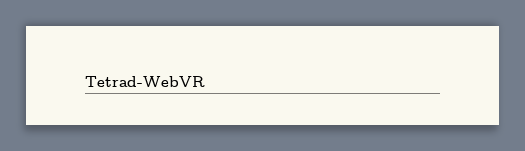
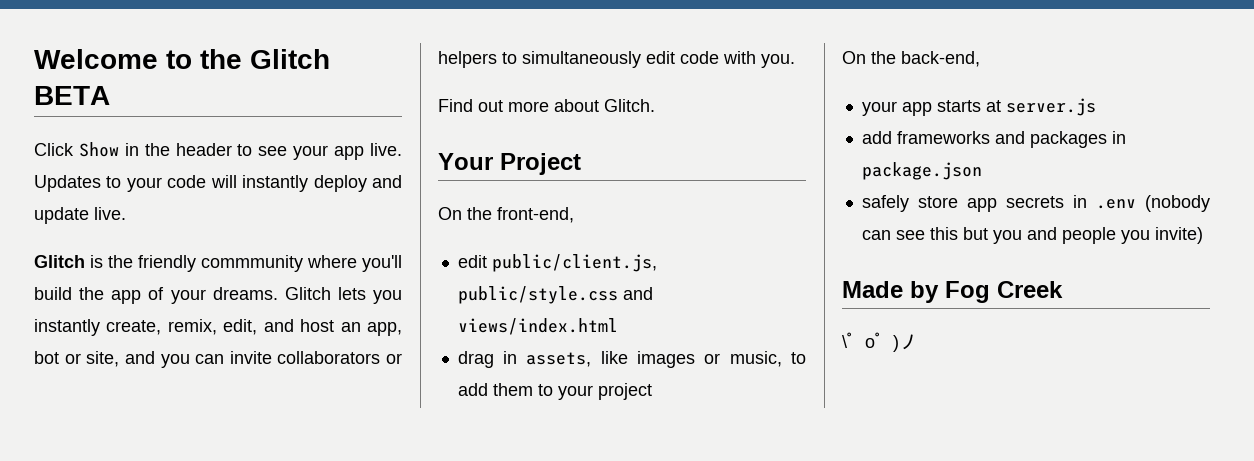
[85,76,205,88] Tetrad-WebVR -> [34,49,330,69] [34,86,110,105] [34,142,403,160] [34,175,402,192] [34,207,126,224] [34,255,402,272] [34,287,402,304] [34,319,402,336] [34,351,402,368] [438,51,795,68] [438,99,655,112] [438,153,581,175] [438,207,574,223] [457,254,657,272] [457,286,653,304] [457,318,618,335] [457,351,806,368] [457,383,652,400] [842,51,980,67] [861,98,1096,116] [861,131,1126,148] [861,162,982,180] [861,195,1210,212] [861,227,1203,244] [842,281,1063,303] [842,332,917,352] Welcome to the Glitch BETA // Click Show in the header to see your app live. Updates to your code will instantly deploy and update live. // Glitch is the friendly commmunity where you'll build the app of your dreams. Glitch lets you instantly create, remix, edit, and host an app, bot or site, and you can invite collaborators or helpers to simultaneously edit code with you. // Find out more about Glitch. // Your Project // On the front-end, // edit public/client.js, public/style.css and views/index.html // drag in assets, like images or music, to add them to your project // On the back-end, // your app starts at server.js // add frameworks and packages in package.json // safely store app secrets in .env (nobody can see this but you and people you invite) // Made by Fog Creek // \゜o゜)ノ

